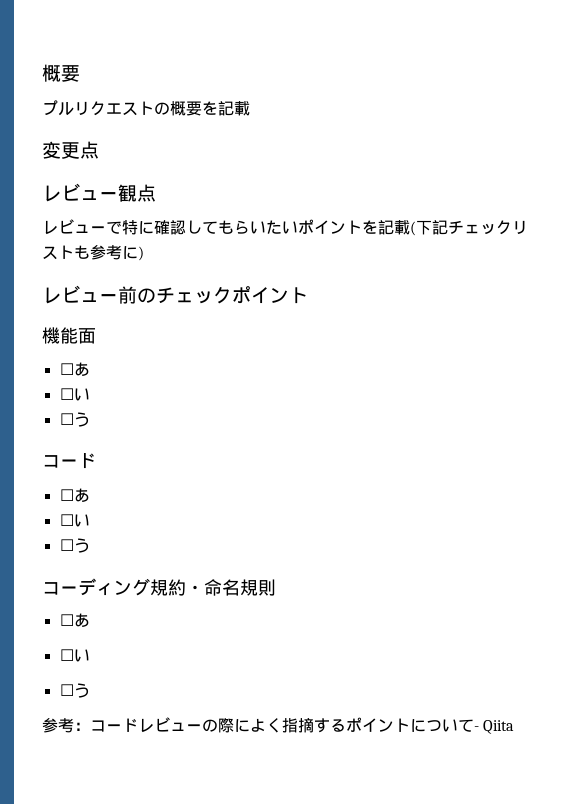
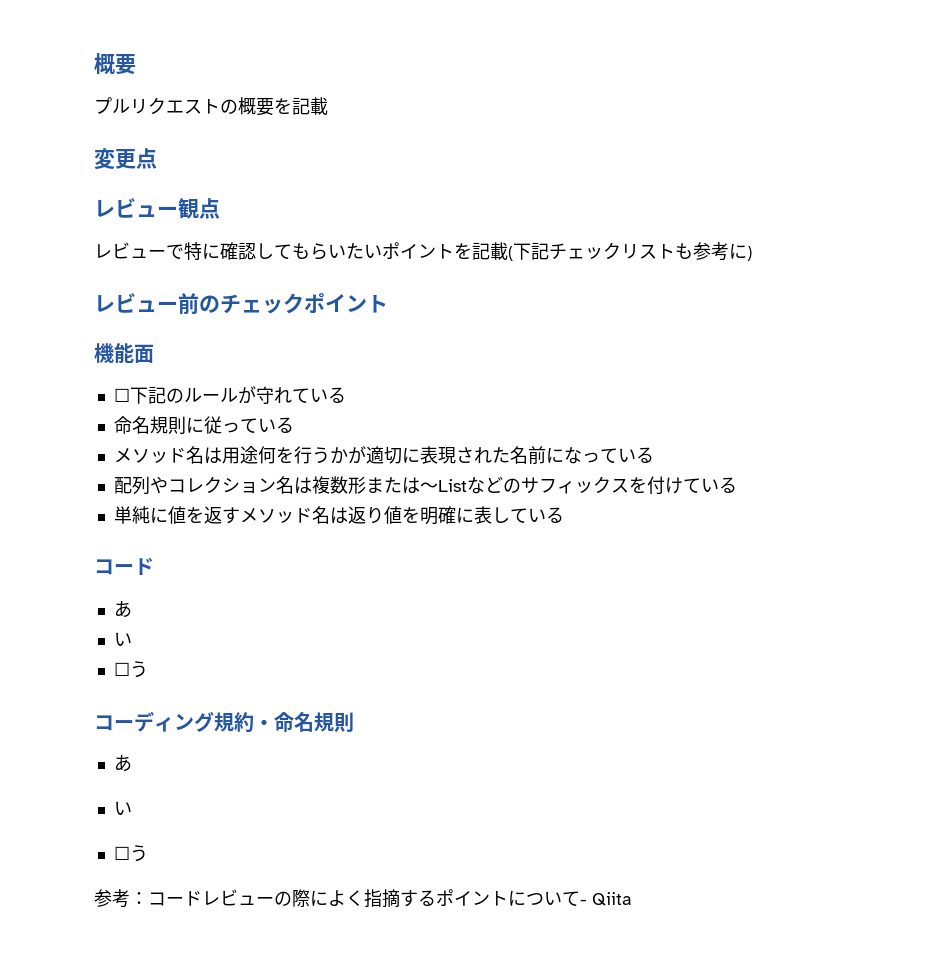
[73,362,90,376] [59,388,90,401] [59,412,90,427] あ // ☐い // ☐う -> [129,386,346,404] [113,416,294,435] [113,446,654,464] [113,476,737,495] [113,506,564,525] 下記のルールが守れている // 命名規則に従っている // メソッド名は用途何を行うかが適切に表現された名前になっている // 配列やコレクション名は複数形または～Listなどのサフィックスを付けている // 単純に値を返すメソッド名は返り値を明確に表している
[59,488,90,502] [59,514,74,526] ☐あ // ☐ -> [113,600,132,618] あ //
[59,613,90,627] [59,649,74,661] ☐あ // ☐ -> [113,754,132,772] あ //

